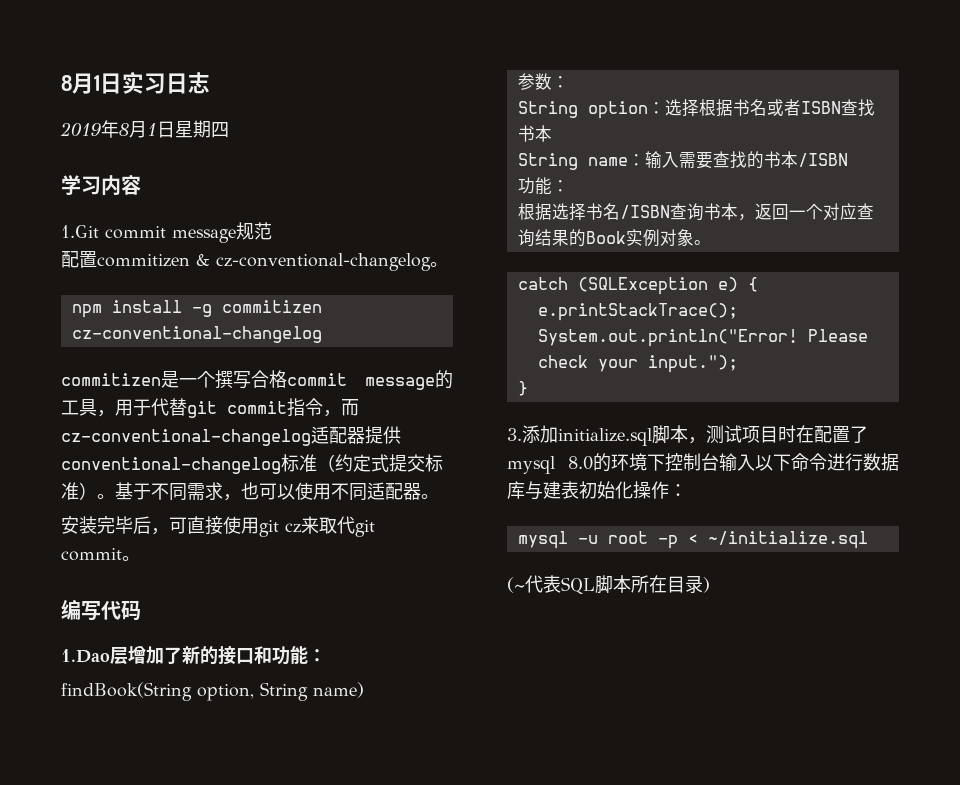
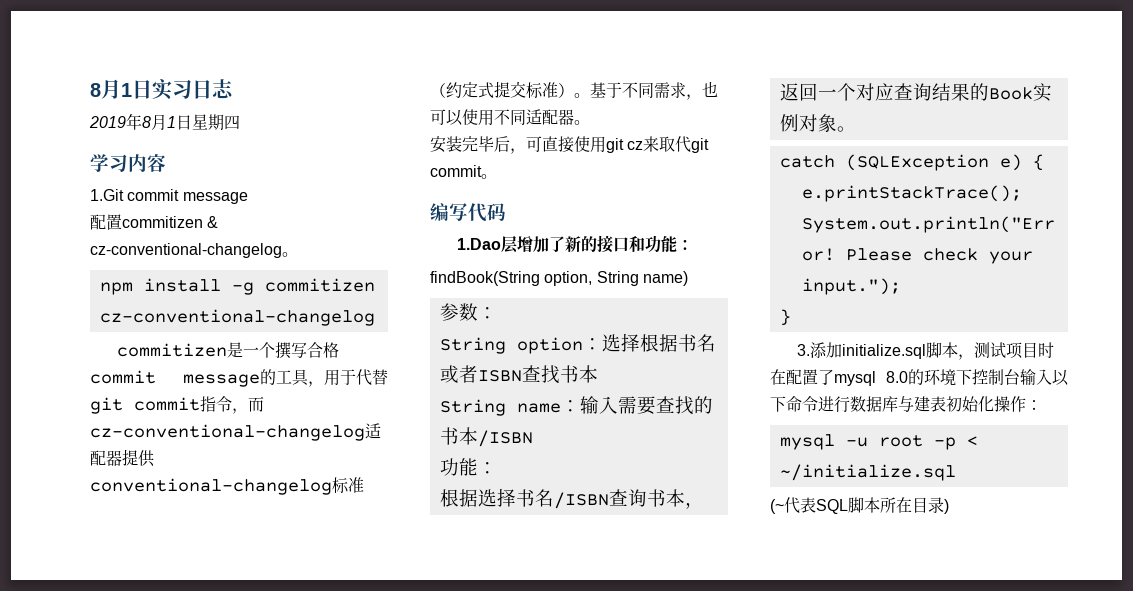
[236,222,272,240] 规范 -> (248, 198) none

